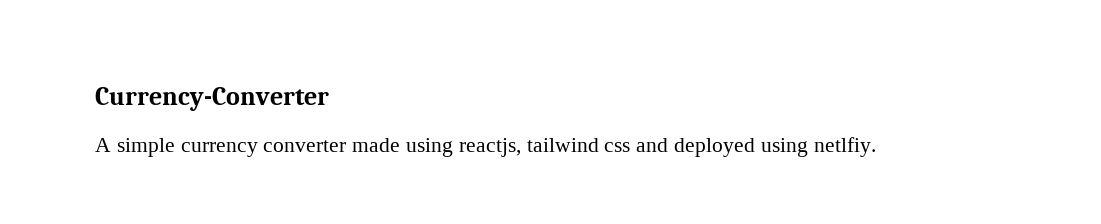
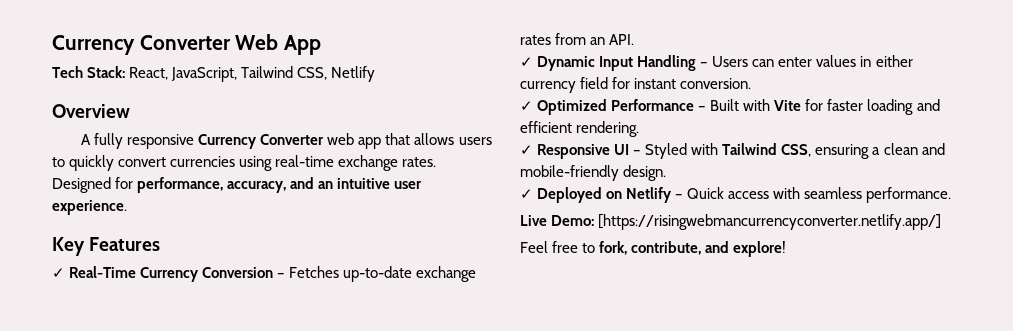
[95,87,329,111] [95,137,876,157] Currency-Converter // A simple currency converter made using reactjs, tailwind css and deployed using netlfiy. -> [52,34,322,55] [52,66,376,82] [52,104,130,118] [81,133,492,149] [52,155,437,171] [52,177,423,193] [52,200,127,215] [52,237,161,256] [52,266,477,282] [520,33,635,45] [520,55,913,71] [520,77,752,93] [520,99,940,115] [520,121,640,137] [520,143,945,159] [520,165,667,181] [520,187,952,203] [520,214,942,230] [520,241,787,257] Currency Converter Web App // Tech Stack: React, JavaScript, Tailwind CSS, Netlify // Overview // A fully responsive Currency Converter web app that allows users to quickly convert currencies using real-time exchange rates. Designed for performance, accuracy, and an intuitive user experience. // Key Features // ✓ Real-Time Currency Conversion – Fetches up-to-date exchange rates from an API. // ✓ Dynamic Input Handling – Users can enter values in either currency field for instant conversion. // ✓ Optimized Performance – Built with Vite for faster loading and efficient rendering. // ✓ Responsive UI – Styled with Tailwind CSS, ensuring a clean and mobile-friendly design. // ✓ Deployed on Netlify – Quick access with seamless performance. // Live Demo: [https://risingwebmancurrencyconverter.netlify.app/] // Feel free to fork, contribute, and explore!

